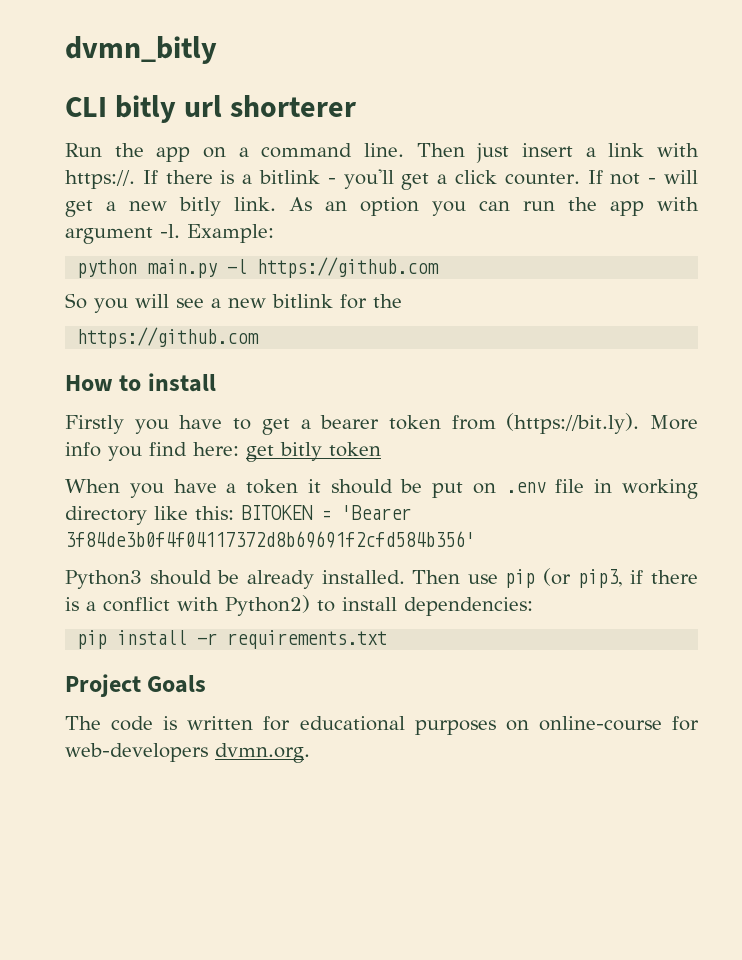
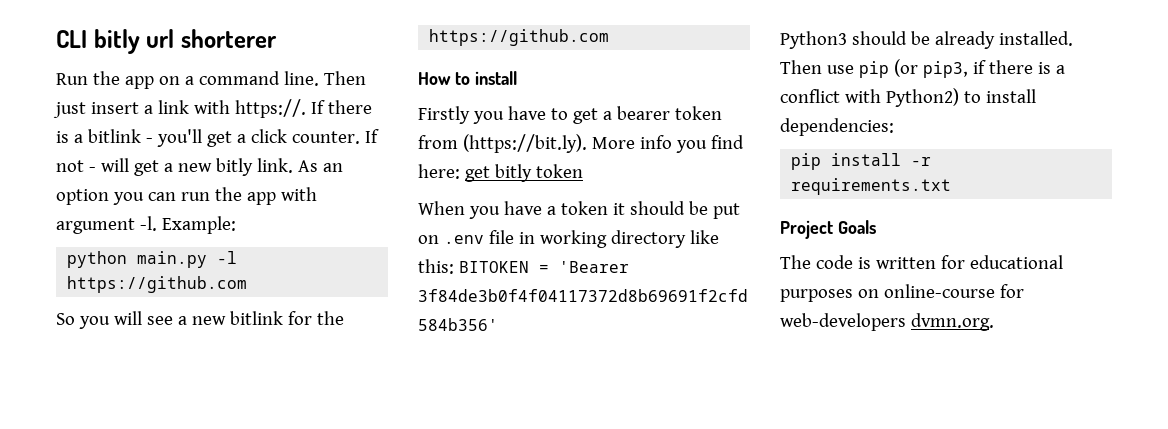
[65,36,217,64] dvmn_bitly // -> (56, 39) none

